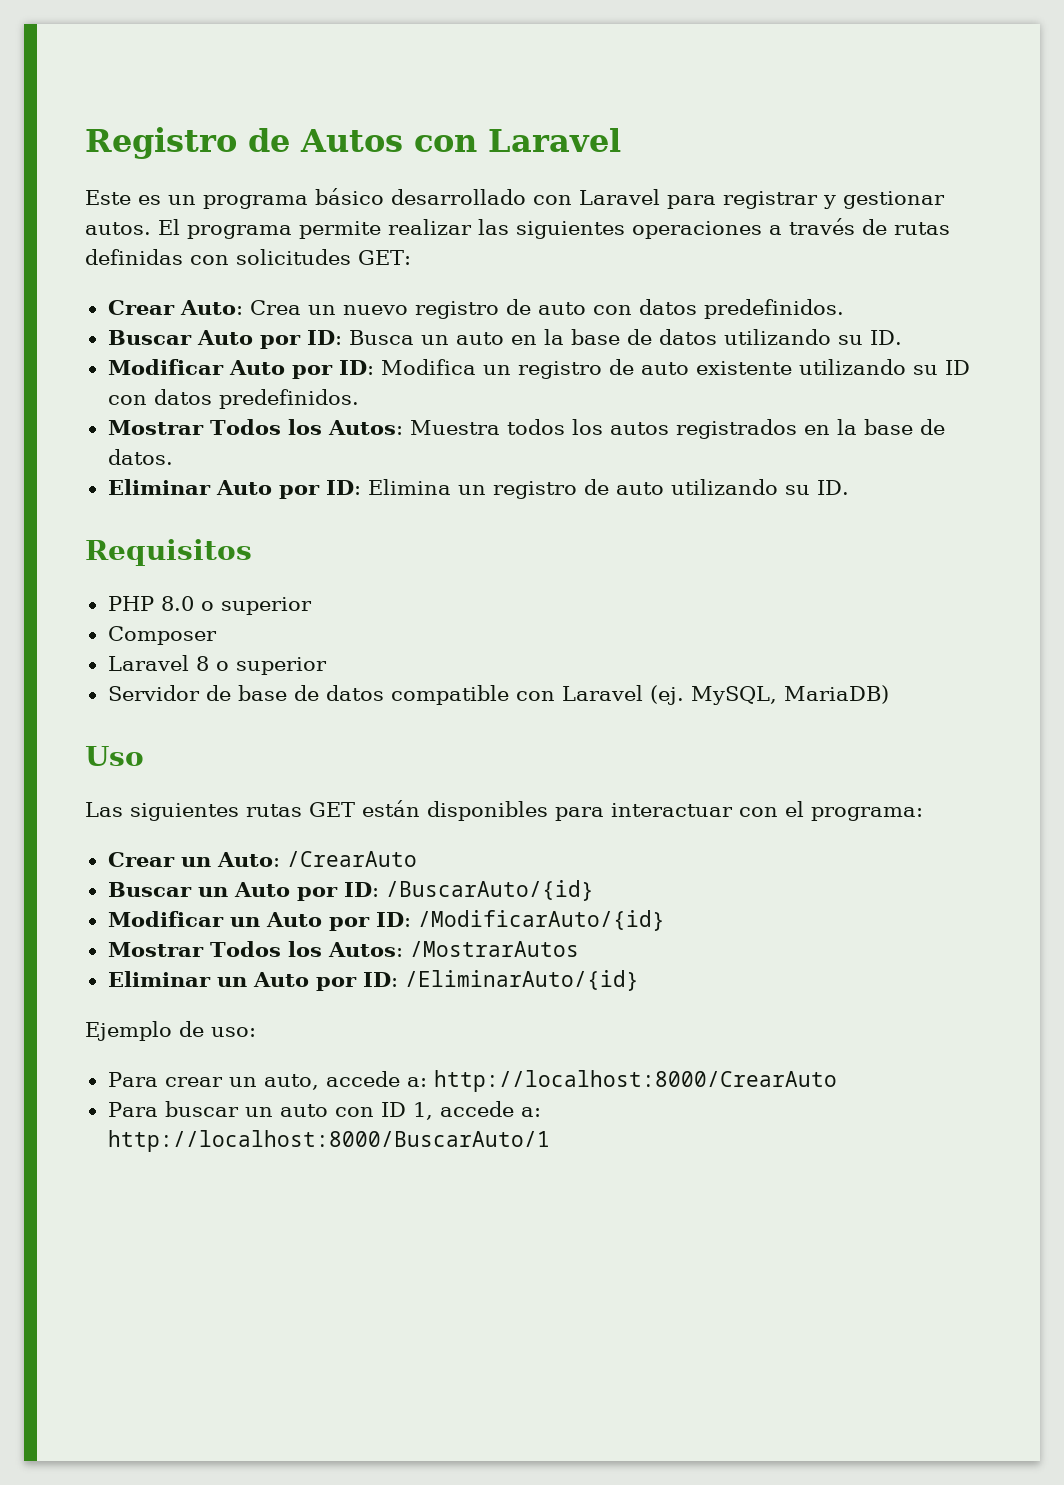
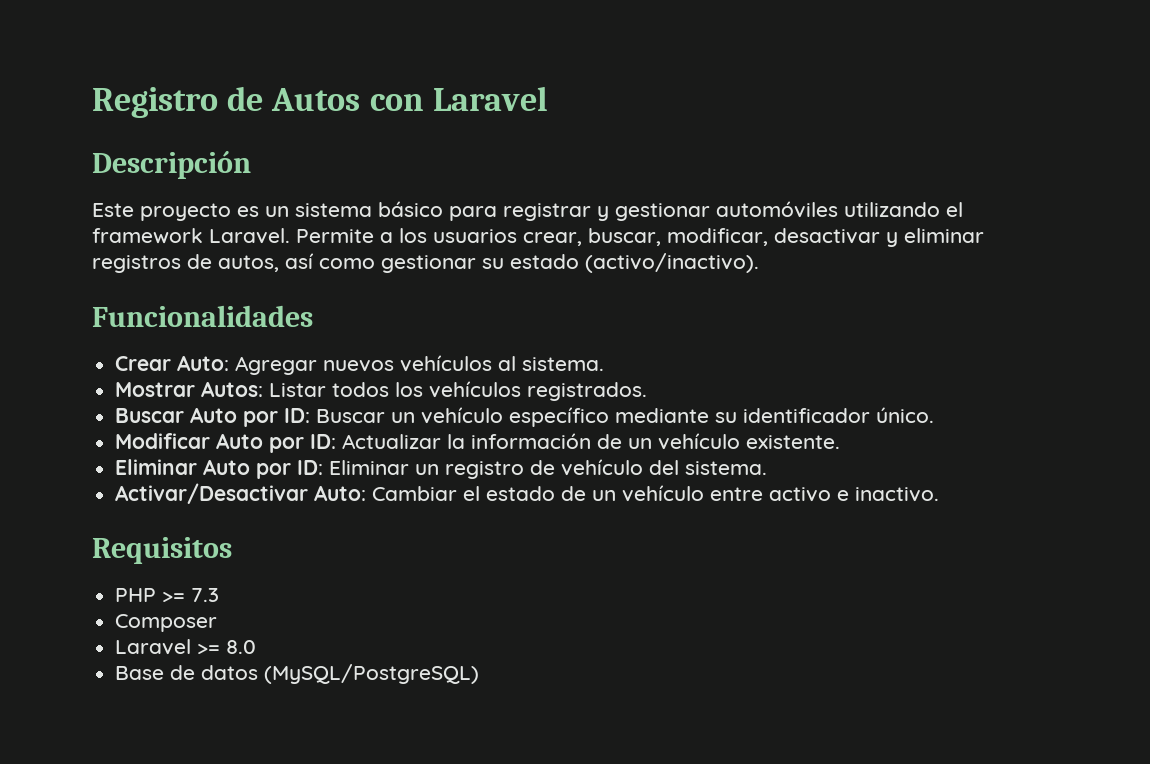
(621, 140) none -> [92,151,251,179] // Descripción
(131, 197) none -> [140,203,231,221] proyecto
[203,188,945,209] [85,218,950,239] [85,249,411,265] [107,299,844,319] [107,329,902,349] [107,359,970,379] [107,389,359,409] [107,419,945,439] [107,449,173,465] programa básico desarrollado con Laravel para registrar y gestionar autos. El programa permite realizar las siguientes operaciones a través de rutas definidas con solicitudes GET: // Crear Auto: Crea un nuevo registro de auto con datos predefinidos. // Buscar Auto por ID: Busca un auto en la base de datos utilizando su ID. // Modificar Auto por ID: Modifica un registro de auto existente utilizando su ID con datos predefinidos. // Mostrar Todos los Autos: Muestra todos los autos registrados en la base de datos. -> [295,201,963,221] [92,228,984,247] [92,253,759,273] [92,305,313,327] [115,355,605,375] [115,381,648,401] [115,407,935,427] [115,433,841,453] sistema básico para registrar y gestionar automóviles utilizando el framework Laravel. Permite a los usuarios crear, buscar, modificar, desactivar y eliminar registros de autos, así como gestionar su estado (activo/inactivo). // Funcionalidades // Crear Auto: Agregar nuevos vehículos al sistema. // Mostrar Autos: Listar todos los vehículos registrados. // Buscar Auto por ID: Buscar un vehículo específico mediante su identificador único. // Modificar Auto por ID: Actualizar la información de un vehículo existente.
[367,479,849,499] Elimina un registro de auto utilizando su ID. -> [329,459,768,479] [115,483,940,504] Eliminar un registro de vehículo del sistema. // Activar/Desactivar Auto: Cambiar el estado de un vehículo entre activo e inactivo.
[160,596,312,615] 8.0 o superior -> [162,588,220,602] >= 7.3
[195,656,327,675] [107,685,889,705] [85,746,144,766] [85,800,923,821] [107,851,417,867] [107,880,594,901] [107,910,665,931] [107,941,579,957] [107,970,639,991] [85,1021,256,1041] [107,1070,837,1092] [107,1101,541,1120] [107,1130,550,1152] 8 o superior // Servidor de base de datos compatible con Laravel (ej. MySQL, MariaDB) // Uso // Las siguientes rutas GET están disponibles para interactuar con el programa: // Crear un Auto: /CrearAuto // Buscar un Auto por ID: /BuscarAuto/{id} // Modificar un Auto por ID: /ModificarAuto/{id} // Mostrar Todos los Autos: /MostrarAutos // Eliminar un Auto por ID: /EliminarAuto/{id} // Ejemplo de uso: // Para crear un auto, accede a: http://localhost:8000/CrearAuto // Para buscar un auto con ID 1, accede a: http://localhost:8000/BuscarAuto/1 -> [197,640,257,654] [115,664,480,684] >= 8.0 // Base de datos (MySQL/PostgreSQL)

